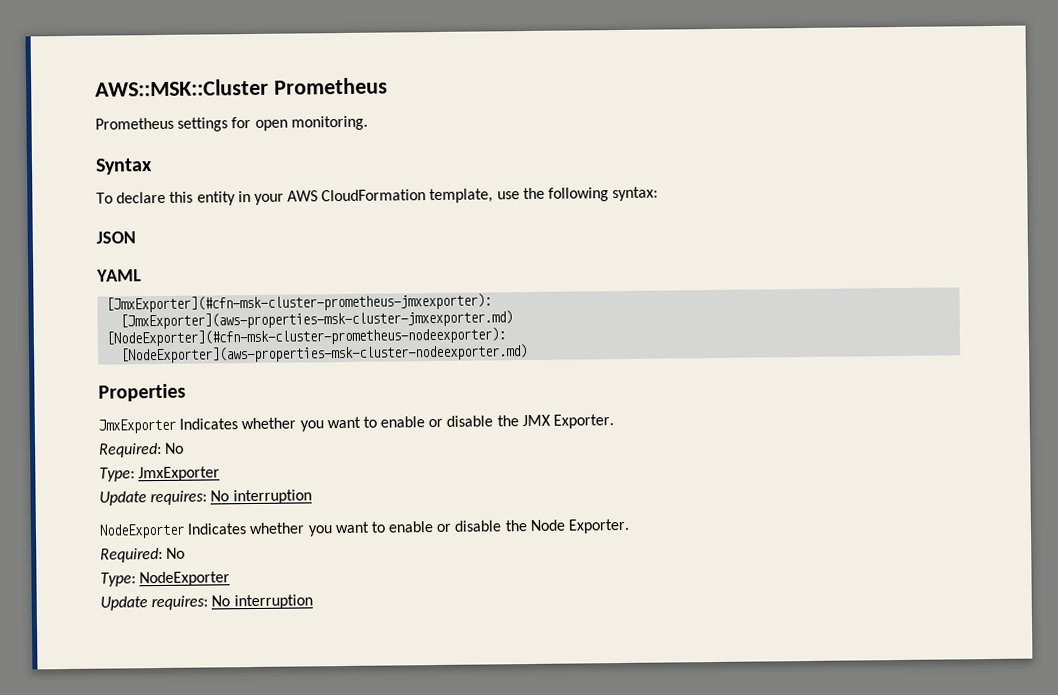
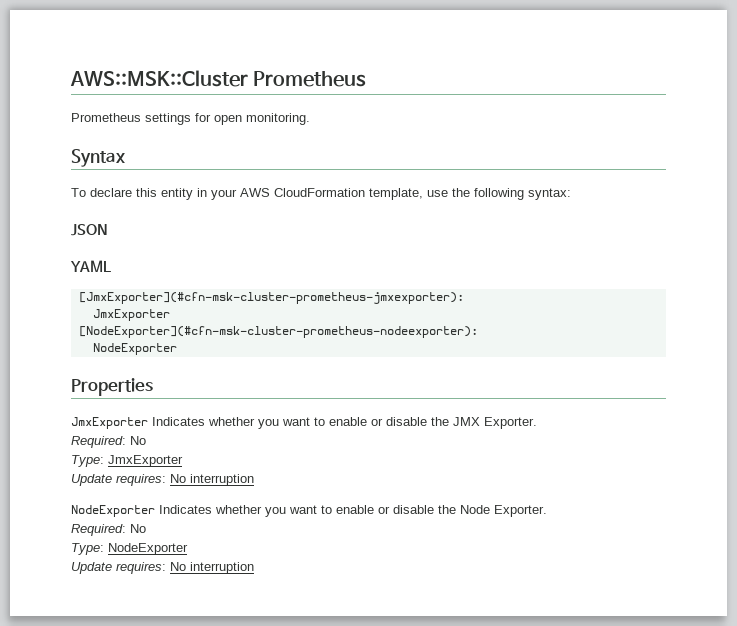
[120,310,514,330] [JmxExporter](aws-properties-msk-cluster-jmxexporter.md) -> [92,309,170,321] JmxExporter
[120,344,529,364] [NodeExporter](aws-properties-msk-cluster-nodeexporter.md) -> [92,343,177,355] NodeExporter

